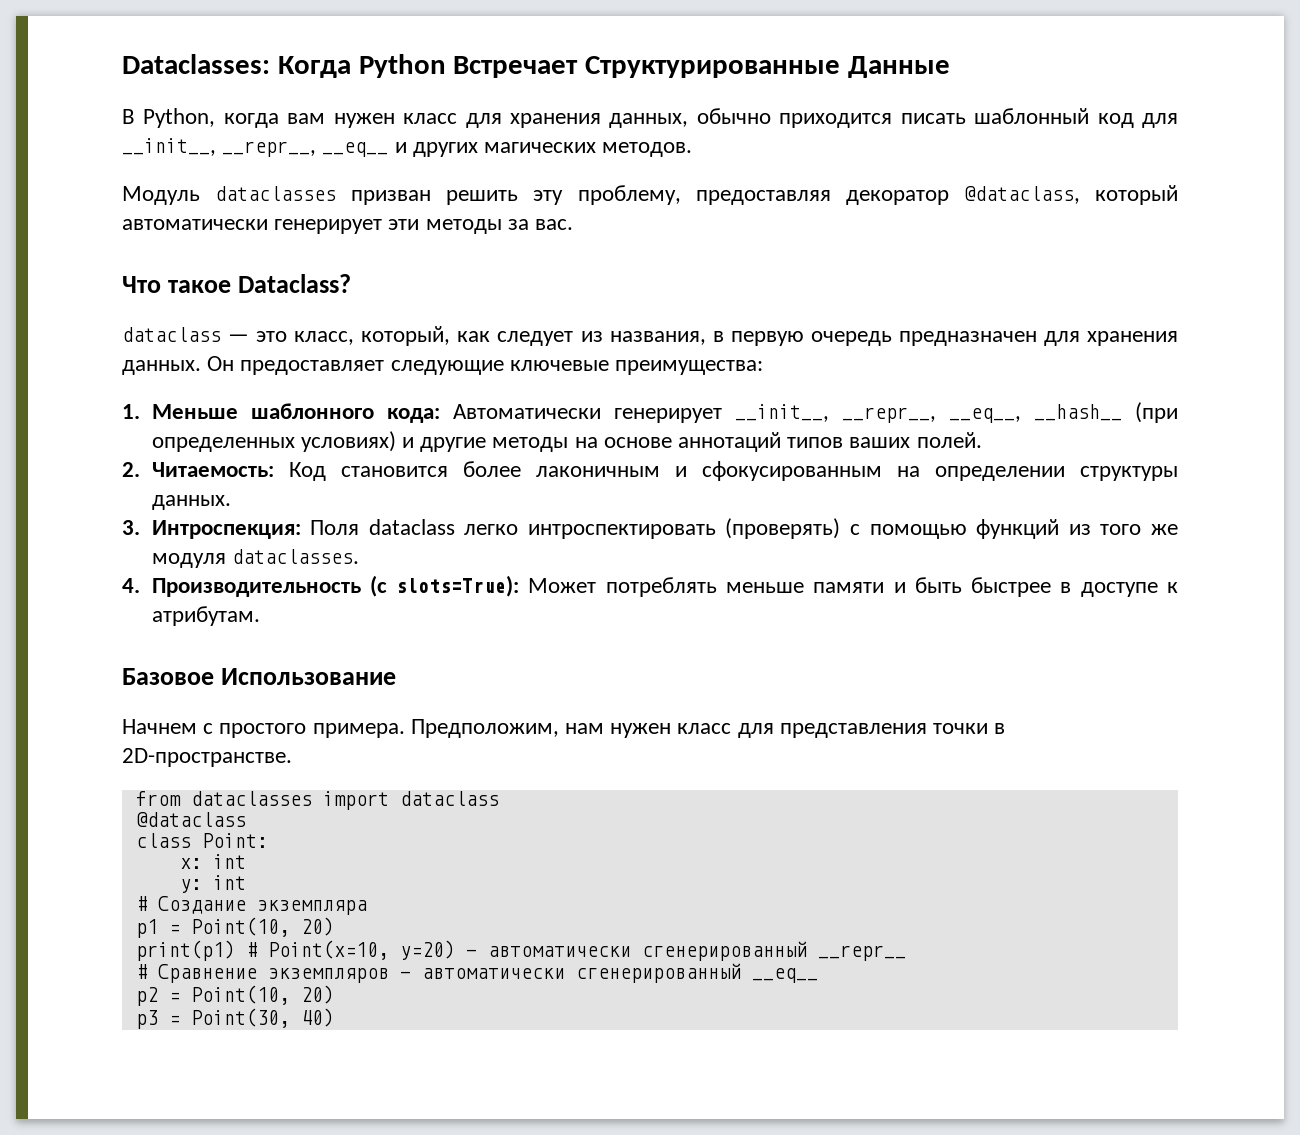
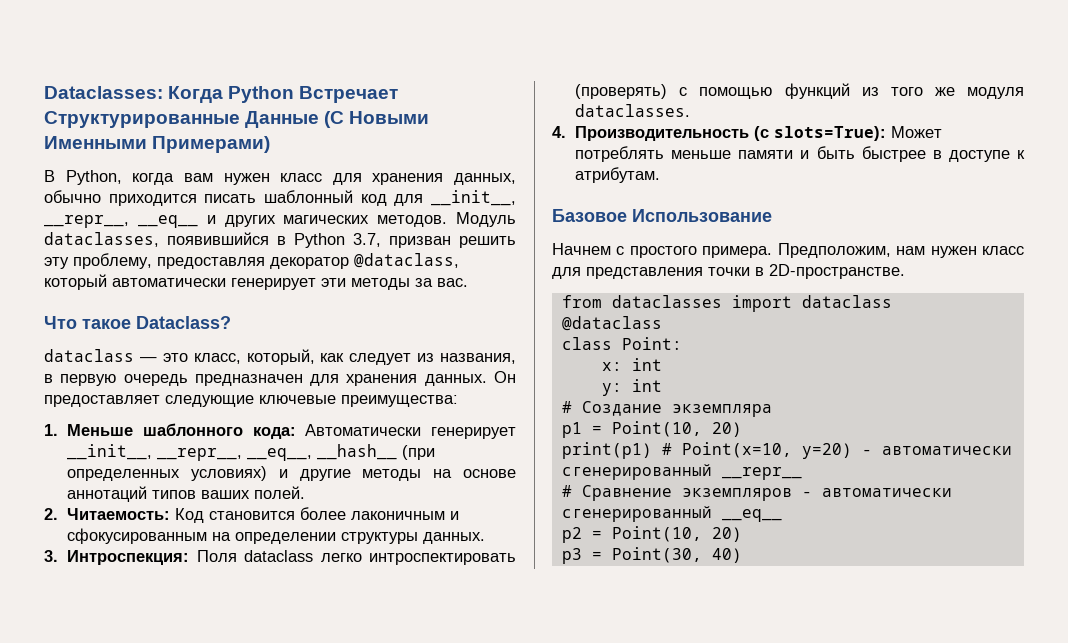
(951, 67) none -> [324,111,430,128] [44,136,271,153] (С Новыми Именными Примерами)
[122,186,337,205] // Модуль dataclasses -> [456,212,516,227] [44,232,381,248] Модуль dataclasses, появившийся в Python 3.7,

